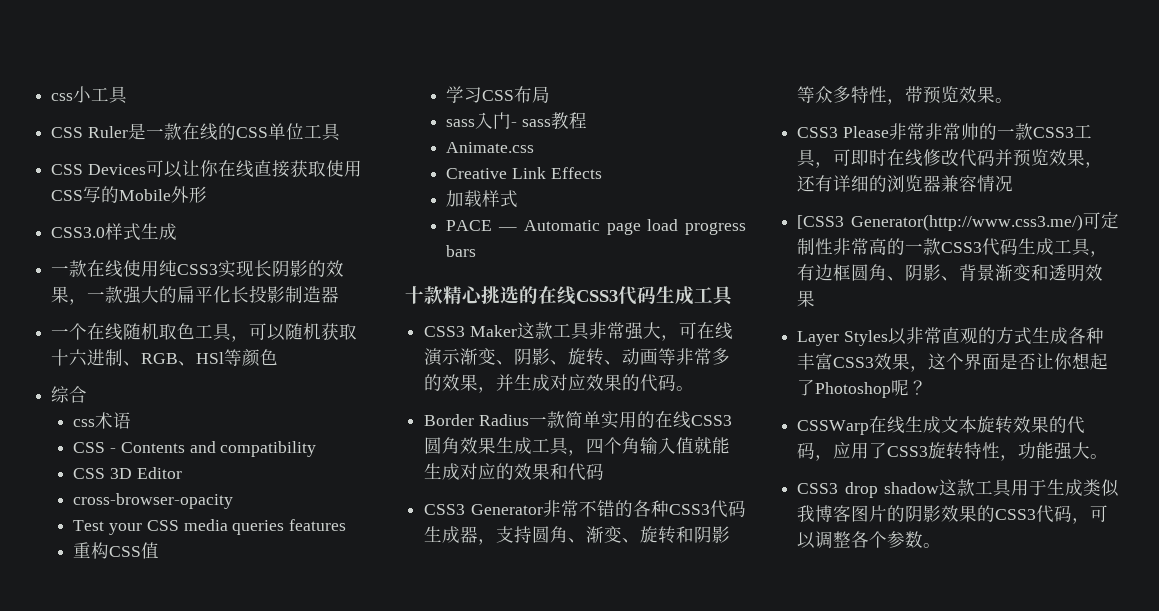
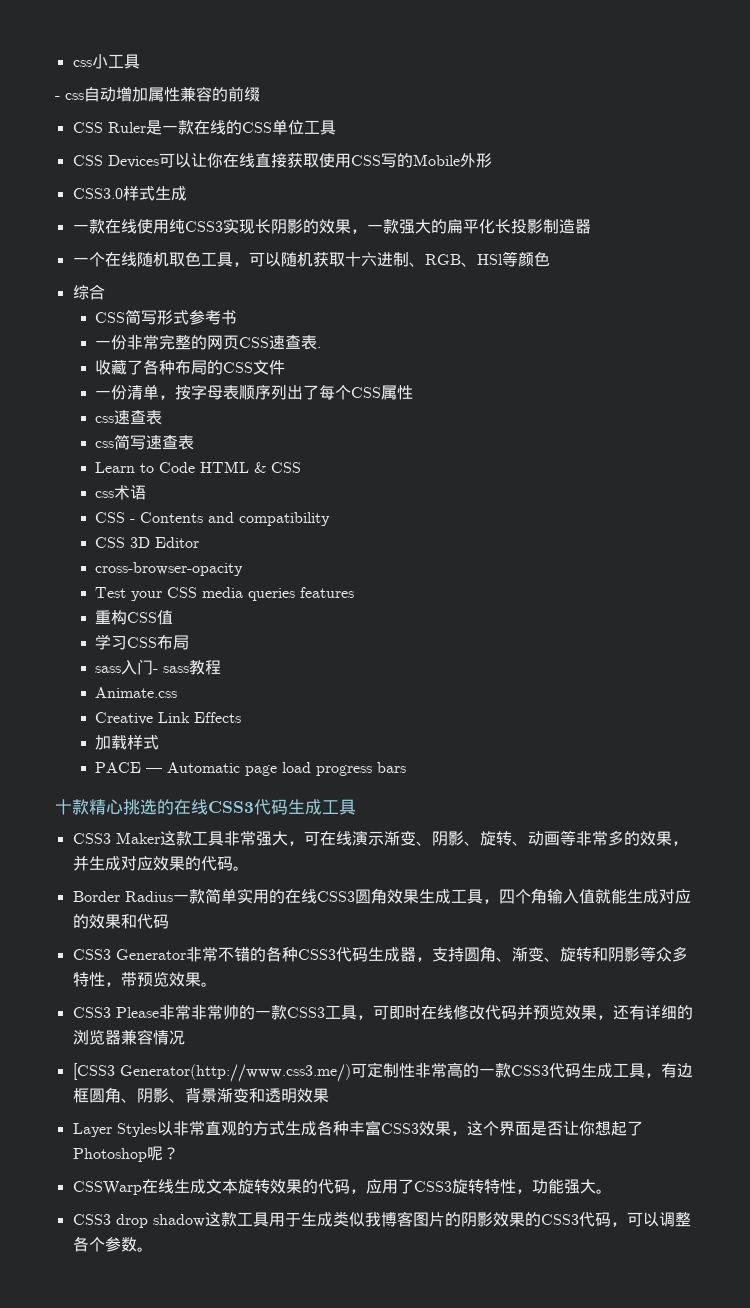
(129, 95) none -> [55,86,260,102] // - css自动增加属性兼容的前缀
(88, 394) none -> [95,309,238,325] [95,334,322,350] [95,359,286,375] [95,384,414,400] [95,410,163,425] [95,434,195,450] [95,461,302,473] // CSS简写形式参考书 // 一份非常完整的网页CSS速查表. // 收藏了各种布局的CSS文件 // 一份清单，按字母表顺序列出了每个CSS属性 // css速查表 // css简写速查表 // Learn to Code HTML & CSS

